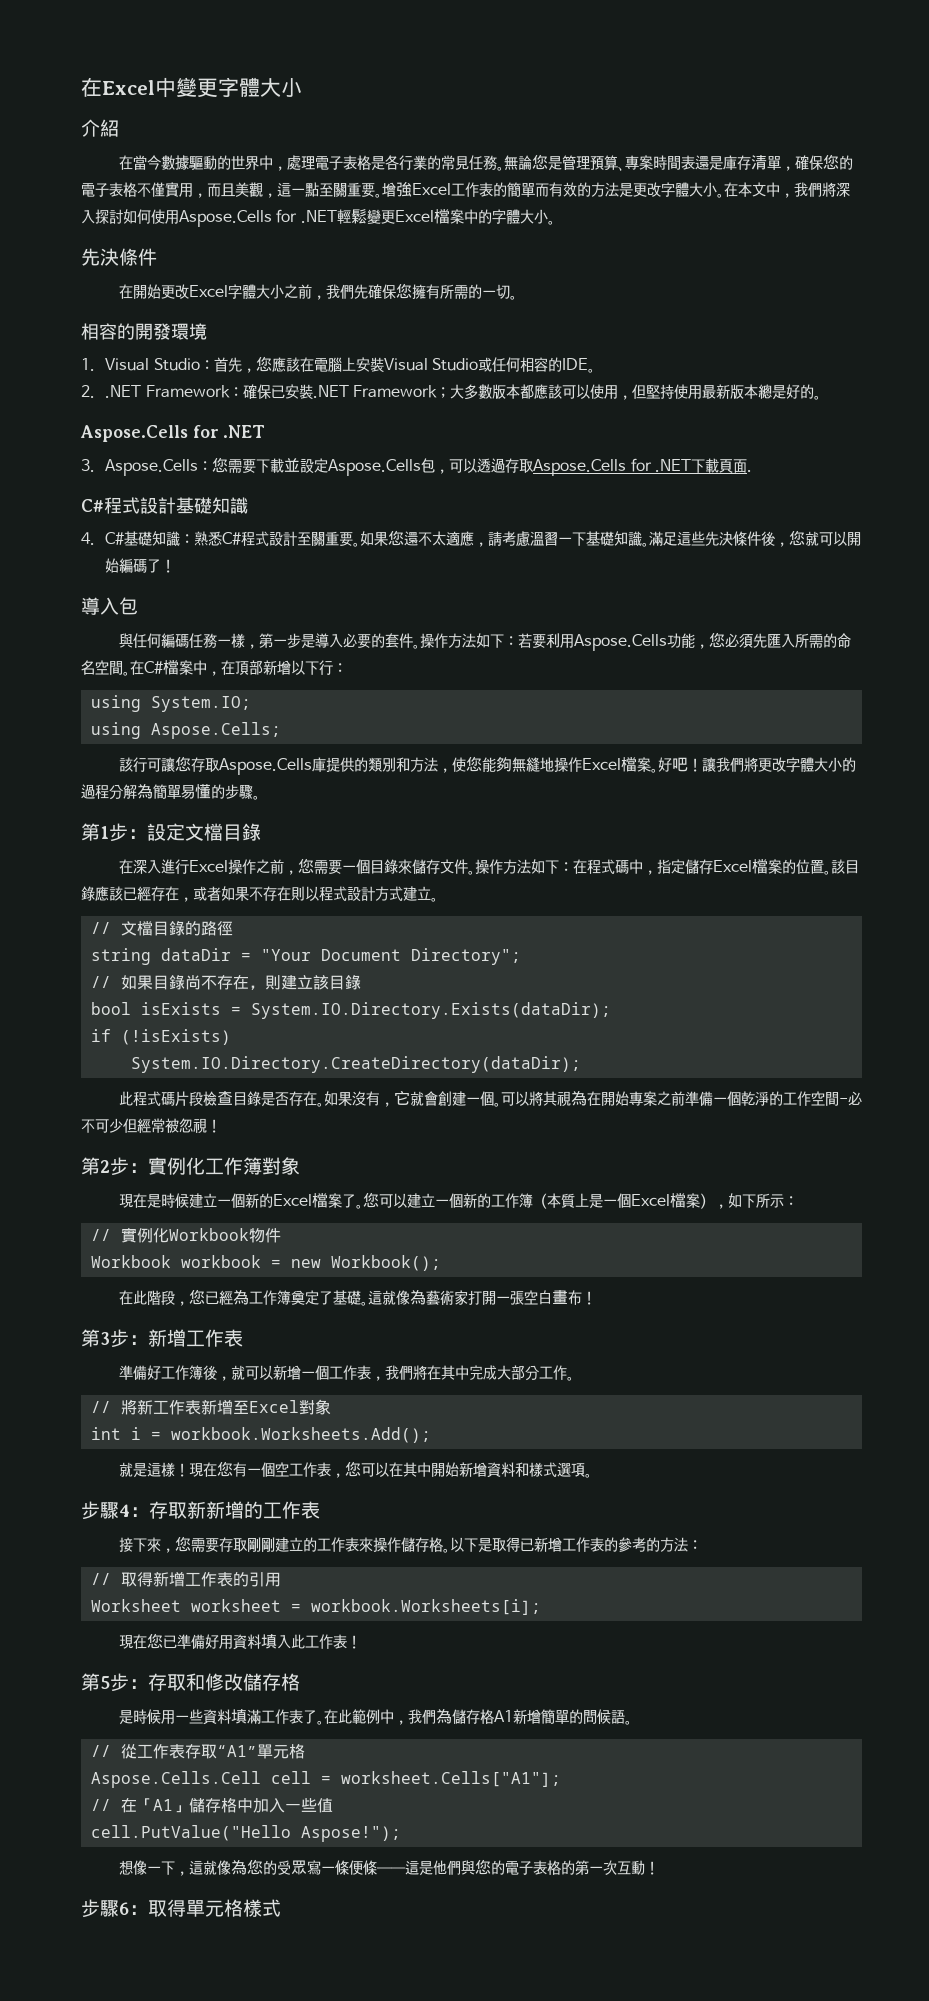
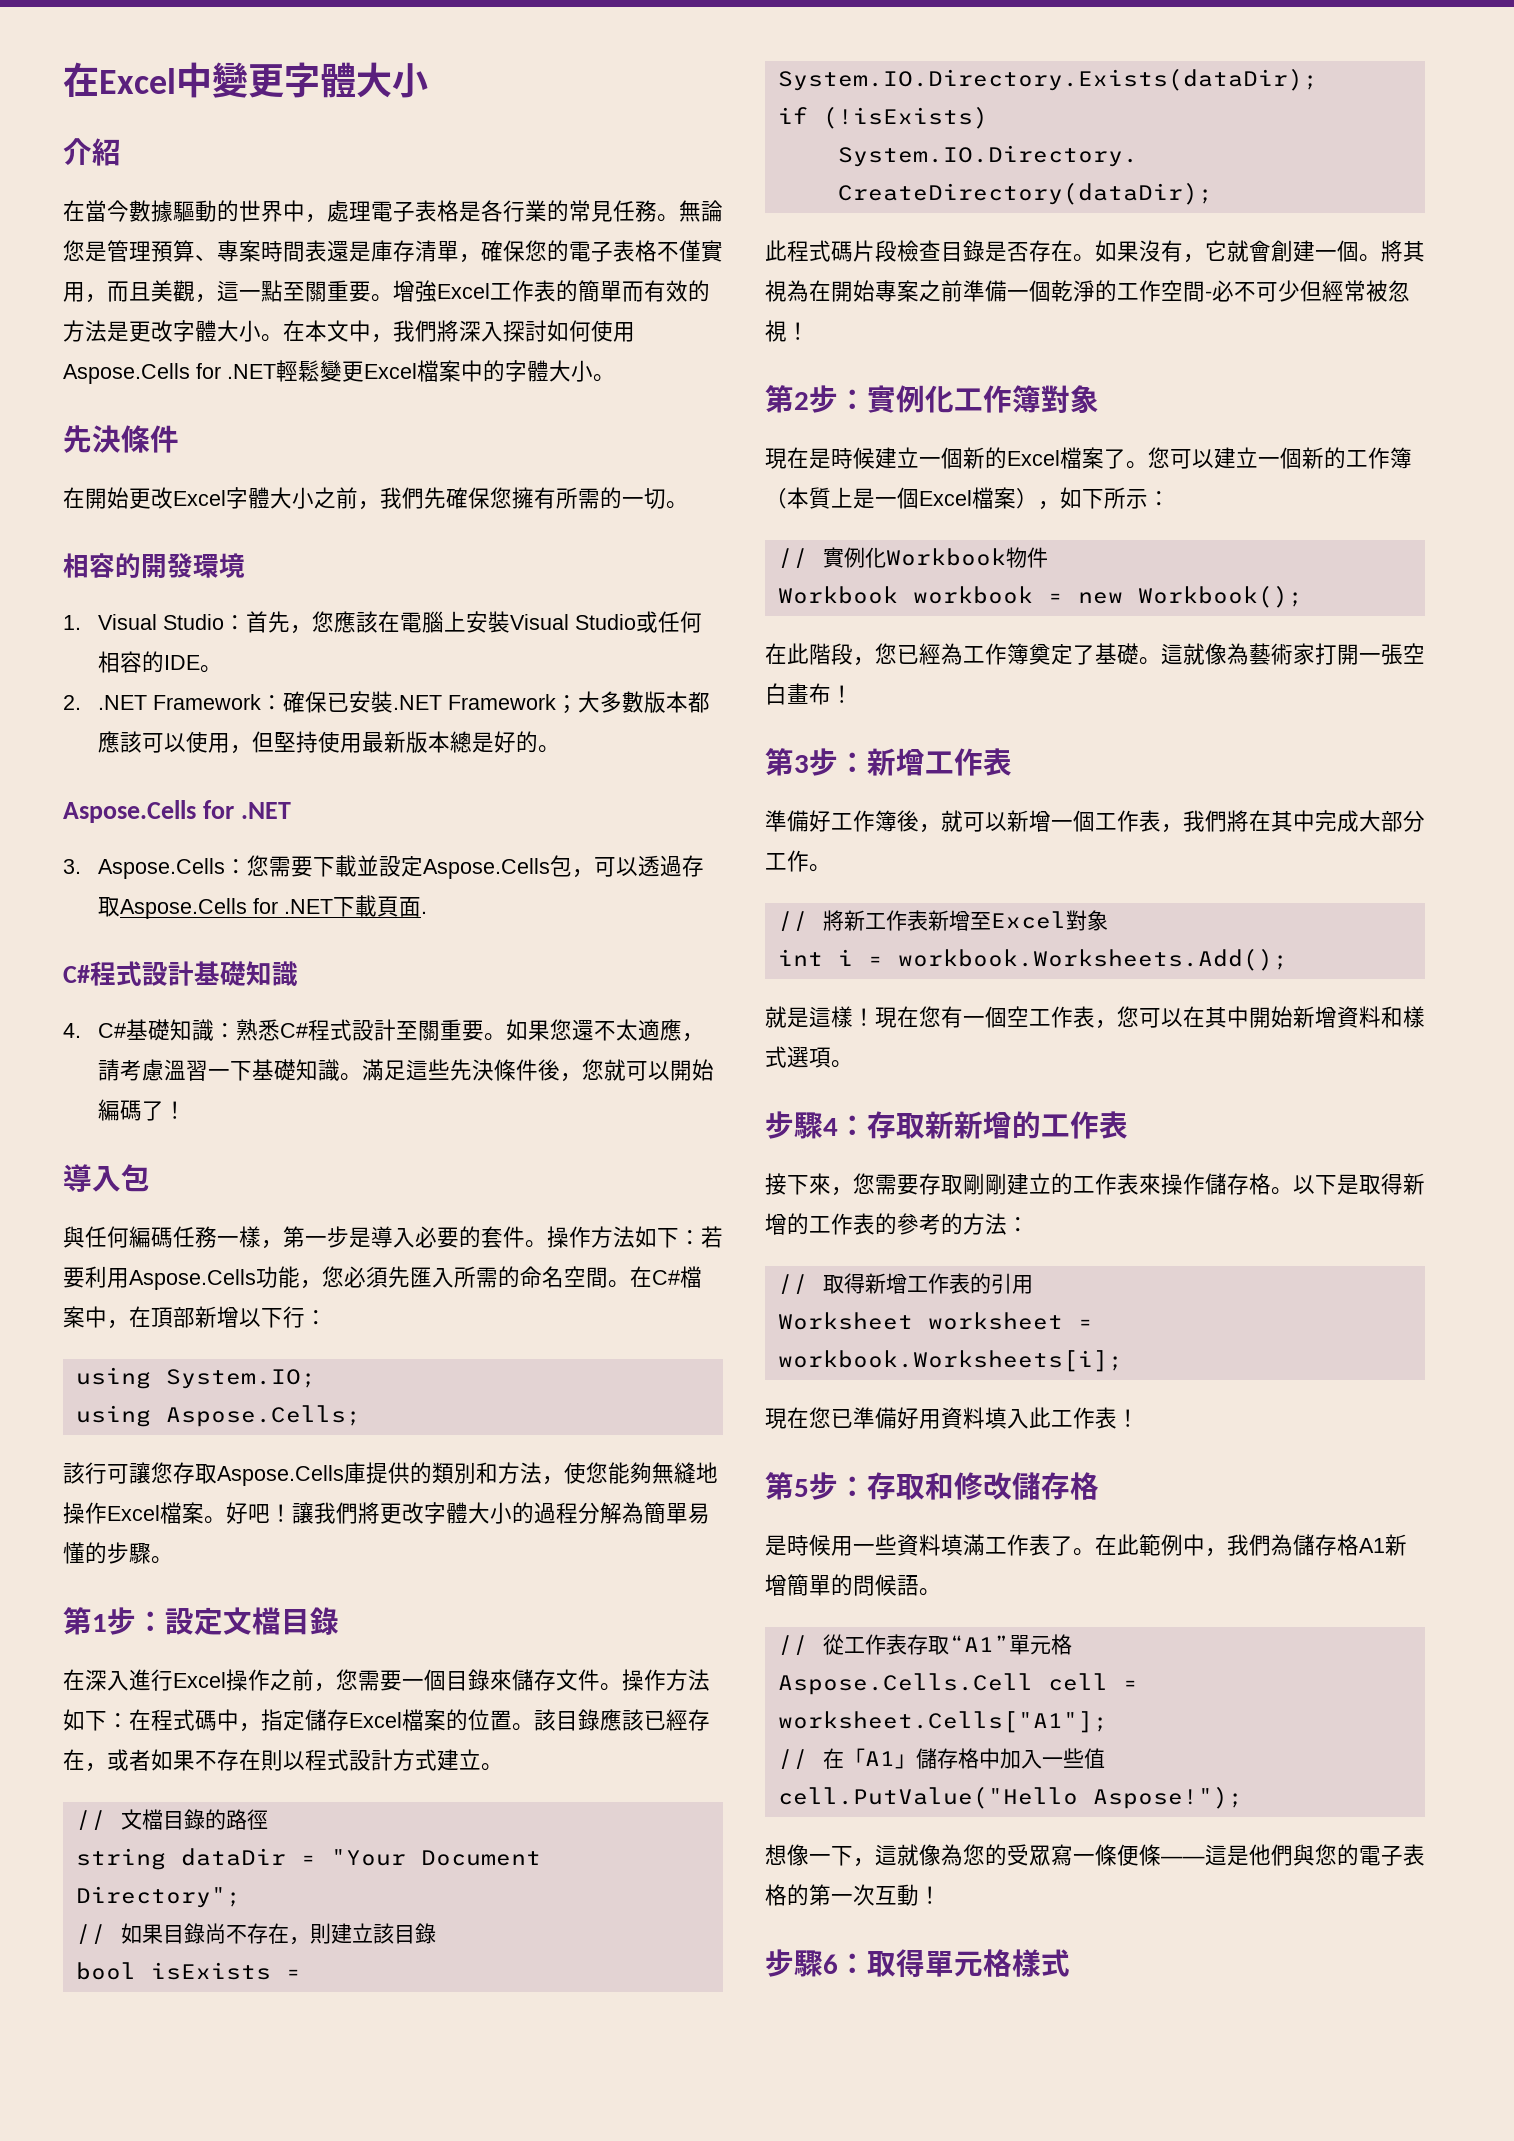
[500,1091,529,1106] 可以 -> (1381, 258) none
[519,1537,562,1552] 已新增 -> [1403,1173,1425,1195] [765,1213,809,1235] 新增的

